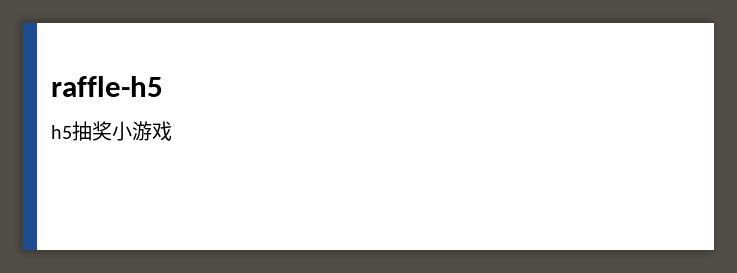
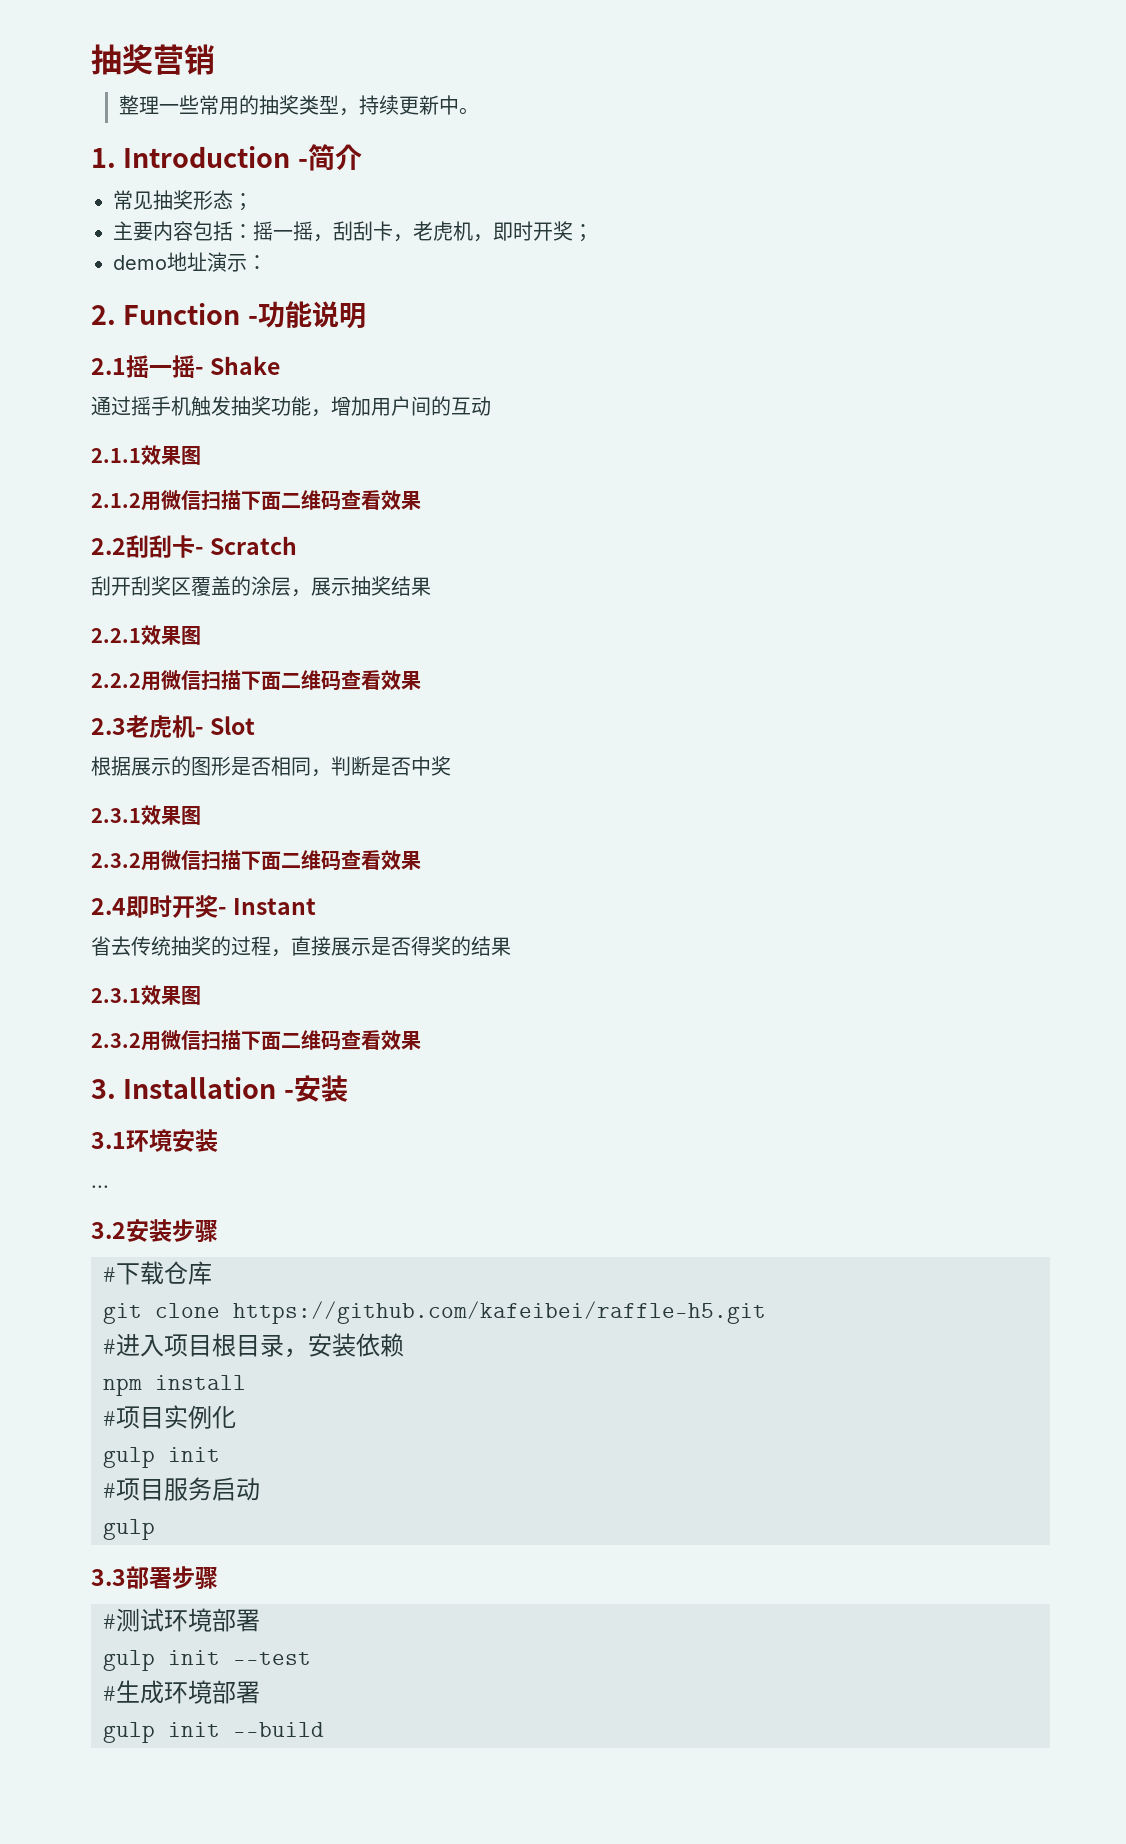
[51,76,163,97] [51,121,172,141] raffle-h5 // h5抽奖小游戏 -> [91,44,215,75] [119,95,480,116] [91,144,362,171] [113,190,253,211] [113,221,593,242] [113,252,267,272] [91,301,366,329] [91,355,281,378] [91,396,491,417] [91,445,201,465] [91,490,421,511] [91,535,298,558] [91,576,431,597] [91,625,201,645] [91,670,421,691] [91,715,256,738] [91,756,451,777] [91,805,201,825] [91,850,421,871] [91,895,317,918] [91,936,511,957] [91,985,201,1005] [91,1030,421,1051] [91,1075,348,1102] [91,1129,218,1152] [91,1185,109,1188] [91,1219,218,1243] [103,1261,212,1285] [103,1301,766,1324] [103,1333,404,1358] [103,1375,246,1396] [103,1405,236,1429] [103,1447,220,1468] [103,1477,260,1501] [103,1519,155,1540] [91,1566,218,1590] [103,1608,260,1632] [103,1650,311,1671] [103,1680,260,1704] [103,1722,324,1743] 抽奖营销 // 整理一些常用的抽奖类型，持续更新中。 // 1. Introduction -简介 // 常见抽奖形态； // 主要内容包括：摇一摇，刮刮卡，老虎机，即时开奖； // demo地址演示： // 2. Function -功能说明 // 2.1摇一摇- Shake // 通过摇手机触发抽奖功能，增加用户间的互动 // 2.1.1效果图 // 2.1.2用微信扫描下面二维码查看效果 // 2.2刮刮卡- Scratch // 刮开刮奖区覆盖的涂层，展示抽奖结果 // 2.2.1效果图 // 2.2.2用微信扫描下面二维码查看效果 // 2.3老虎机- Slot // 根据展示的图形是否相同，判断是否中奖 // 2.3.1效果图 // 2.3.2用微信扫描下面二维码查看效果 // 2.4即时开奖- Instant // 省去传统抽奖的过程，直接展示是否得奖的结果 // 2.3.1效果图 // 2.3.2用微信扫描下面二维码查看效果 // 3. Installation -安装 // 3.1环境安装 // ... // 3.2安装步骤 // #下载仓库 // git clone https://github.com/kafeibei/raffle-h5.git // #进入项目根目录，安装依赖 // npm install // #项目实例化 // gulp init // #项目服务启动 // gulp // 3.3部署步骤 // #测试环境部署 // gulp init --test // #生成环境部署 // gulp init --build

